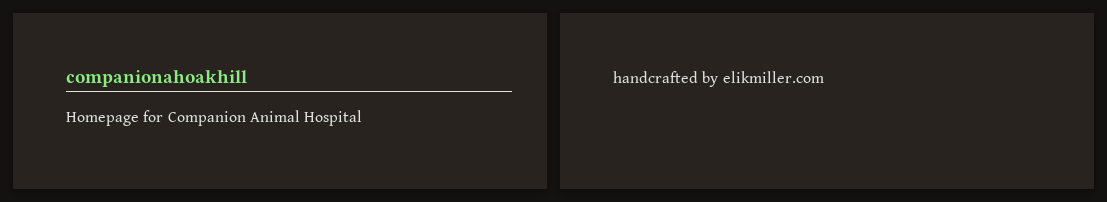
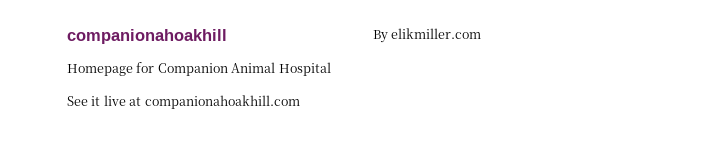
[613,71,719,87] handcrafted by -> [67,95,300,109] [373,30,388,43] See it live at companionahoakhill.com // By

